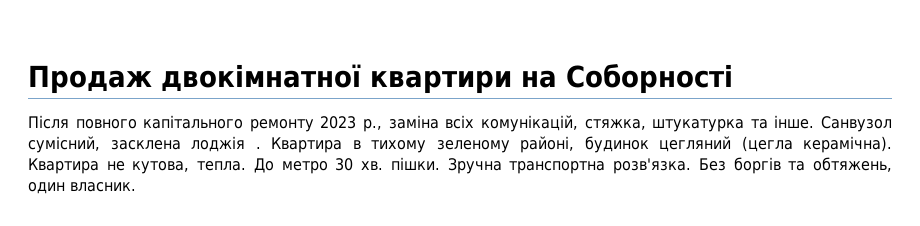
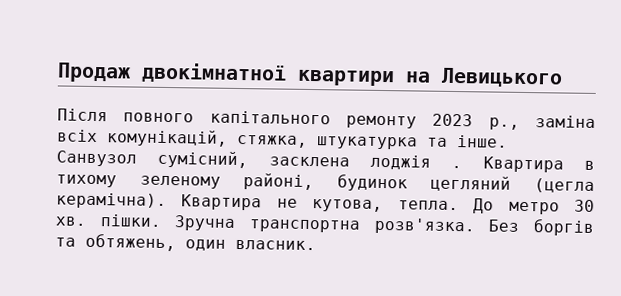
[566,64,733,94] Соборності -> [441,67,563,88] Левицького

